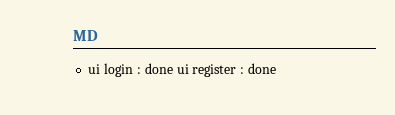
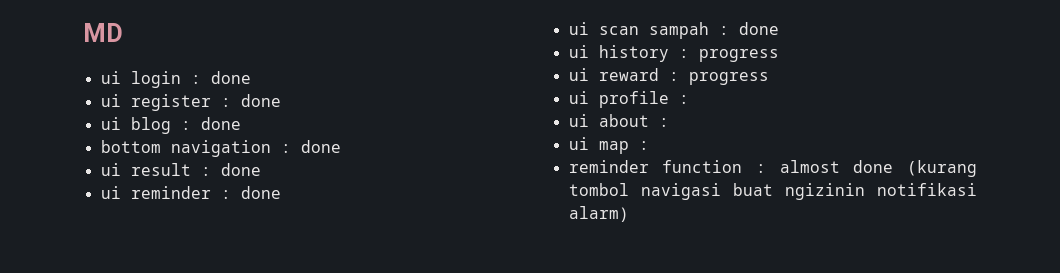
(173, 68) none -> (251, 77) //
(276, 68) none -> [100,117,241,134] [100,140,341,157] [100,163,261,176] [100,186,281,199] [568,22,779,39] [568,45,779,62] [568,68,769,85] [568,91,689,108] [568,114,669,127] [568,137,649,154] [568,160,977,177] [568,183,977,200] [568,206,629,222] // ui blog : done // bottom navigation : done // ui result : done // ui reminder : done // ui scan sampah : done // ui history : progress // ui reward : progress // ui profile : // ui about : // ui map : // reminder function : almost done (kurang tombol navigasi buat ngizinin notifikasi alarm)

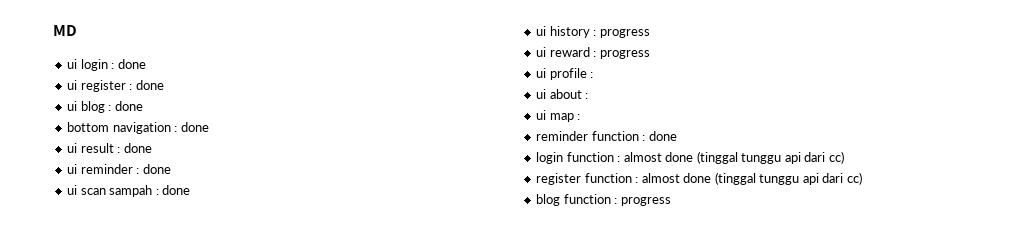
[779,160,977,177] [568,183,977,200] [568,206,629,222] almost done (kurang tombol navigasi buat ngizinin notifikasi alarm) -> [648,131,677,141] [536,151,844,164] [536,172,862,185] [536,194,671,206] done // login function : almost done (tinggal tunggu api dari cc) // register function : almost done (tinggal tunggu api dari cc) // blog function : progress

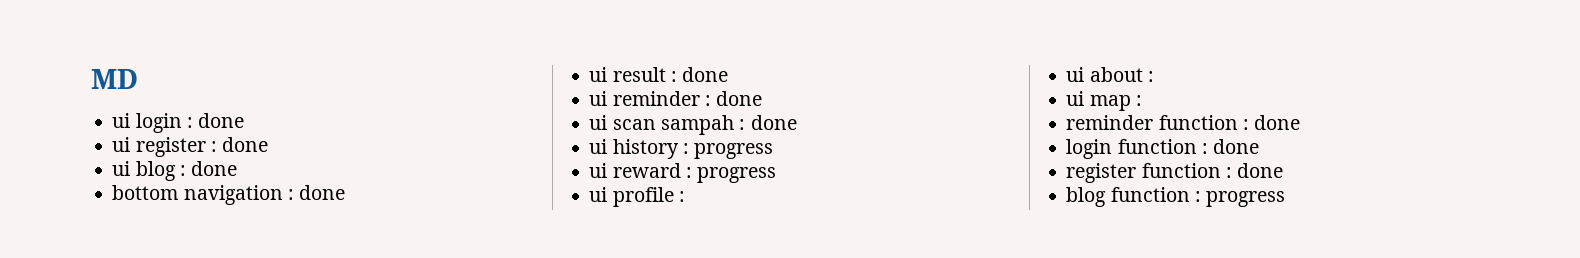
[623,151,844,164] almost done (tinggal tunggu api dari cc) -> [1213,139,1260,154] done
[641,172,862,185] almost done (tinggal tunggu api dari cc) -> [1237,163,1284,178] done

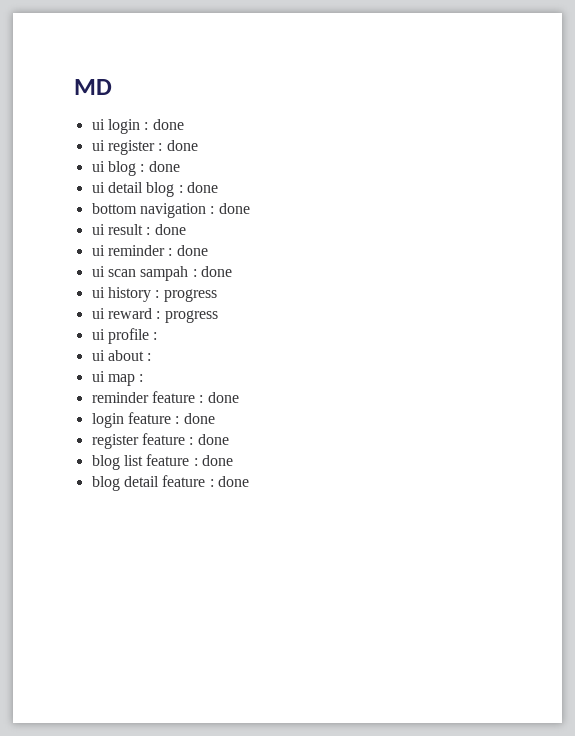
(238, 168) none -> [91,182,218,197] // ui detail blog : done
[1158,115,1238,130] function -> [151,391,195,403] feature
[1117,139,1197,154] function -> [127,412,171,424] feature
[1141,163,1284,178] [1066,187,1286,207] function : done // blog function : progress -> [141,433,229,445] [91,454,233,470] [91,475,249,491] feature : done // blog list feature : done // blog detail feature : done

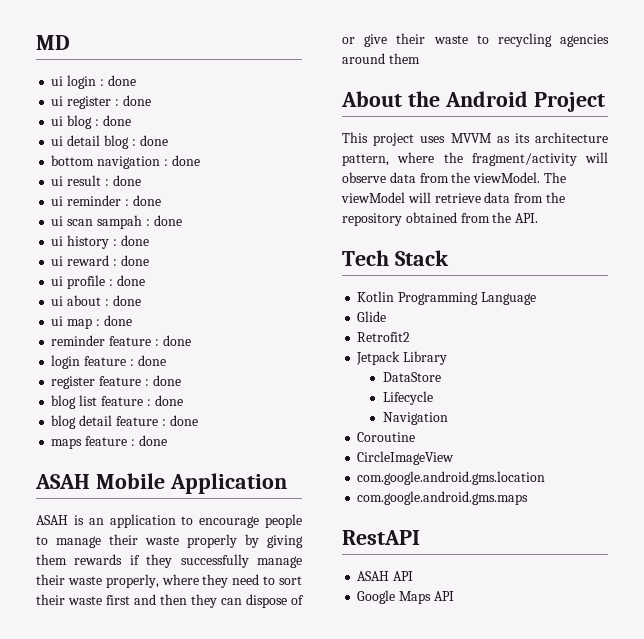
[163,289,217,302] progress -> [120,235,149,246] done
[164,310,218,323] progress -> [120,255,149,266] done
(158, 336) none -> [116,275,145,286] done
(152, 357) none -> [112,295,141,306] done
(144, 378) none -> [103,315,132,326] done
(249, 481) none -> [51,435,167,449] [35,473,287,494] [36,514,302,528] [36,534,303,548] [36,554,302,568] [36,574,302,588] [36,594,304,608] [342,33,609,47] [342,53,420,64] [341,91,605,112] [342,132,608,146] [342,152,608,166] [342,172,566,183] [341,192,565,203] [342,212,539,226] [342,250,449,266] [357,291,536,305] [357,311,387,322] [357,332,411,342] [356,351,448,365] [382,372,441,382] [382,391,433,405] [382,412,448,425] [357,432,416,442] [357,451,455,465] [357,471,546,485] [357,491,529,505] [342,530,420,545] [357,571,414,581] [357,590,454,604] // maps feature : done // ASAH Mobile Application // ASAH is an application to encourage people to manage their waste properly by giving them rewards if they successfully manage their waste properly, where they need to sort their waste first and then they can dispose of or give their waste to recycling agencies around them // About the Android Project // This project uses MVVM as its architecture pattern, where the fragment/activity will observe data from the viewModel. The viewModel will retrieve data from the repository obtained from the API. // Tech Stack // Kotlin Programming Language // Glide // Retrofit2 // Jetpack Library // DataStore // Lifecycle // Navigation // Coroutine // CircleImageView // com.google.android.gms.location // com.google.android.gms.maps // RestAPI // ASAH API // Google Maps API

